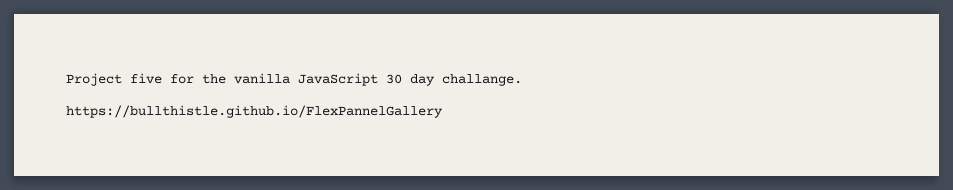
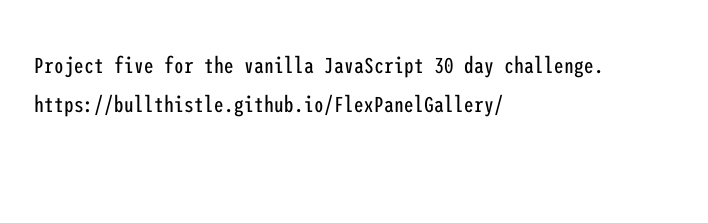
[442,74,522,86] [66,105,443,118] challange. // https://bullthistle.github.io/FlexPannelGallery -> [504,55,604,78] [34,94,504,117] challenge. // https://bullthistle.github.io/FlexPanelGallery/

